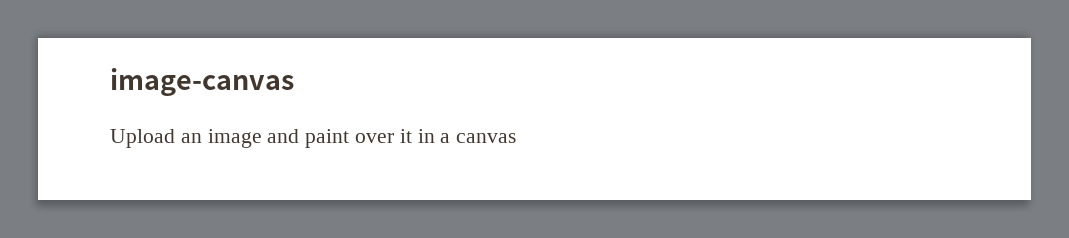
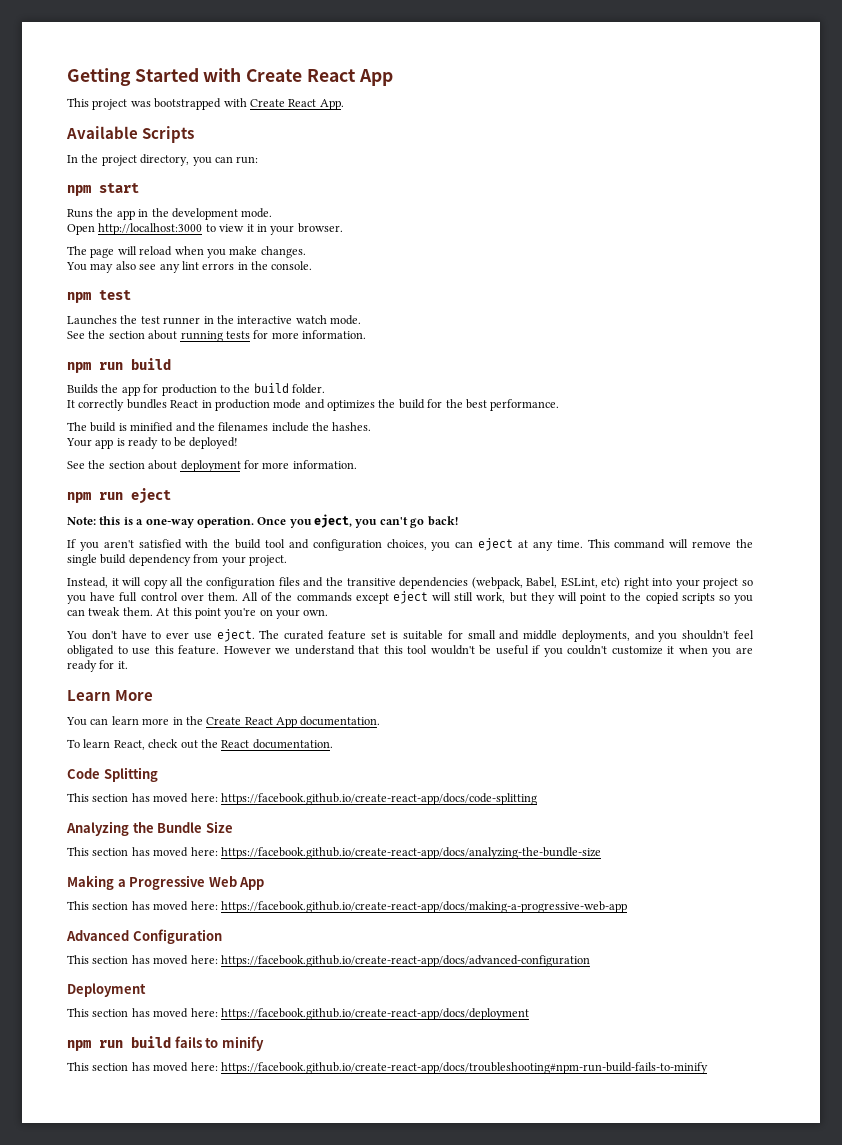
[110,68,294,96] [110,129,517,148] image-canvas // Upload an image and paint over it in a canvas -> [67,68,393,86] [67,98,344,110] [66,126,195,143] [67,154,259,166] [67,183,139,196] [67,208,273,220] [67,223,343,235] [67,246,306,258] [66,261,313,273] [67,290,131,303] [67,315,361,325] [67,330,366,342] [67,358,171,373] [67,383,325,396] [67,399,560,411] [67,422,372,432] [66,437,239,449] [67,460,357,472] [67,488,171,504] [67,514,458,528] [67,538,753,551] [67,554,287,566] [67,577,753,589] [67,591,753,604] [67,607,329,619] [66,629,755,642] [67,645,753,657] [67,660,128,672] [67,690,154,701] [66,716,381,728] [67,739,333,750] [67,767,158,782] [67,793,537,805] [66,821,233,836] [67,847,601,859] [67,875,265,890] [67,901,627,913] [66,929,222,944] [67,955,590,967] [67,983,146,997] [67,1008,529,1020] [67,1036,264,1051] [67,1062,708,1074] Getting Started with Create React App // This project was bootstrapped with Create React App. // Available Scripts // In the project directory, you can run: // npm start // Runs the app in the development mode. // Open http://localhost:3000 to view it in your browser. // The page will reload when you make changes. // You may also see any lint errors in the console. // npm test // Launches the test runner in the interactive watch mode. // See the section about running tests for more information. // npm run build // Builds the app for production to the build folder. // It correctly bundles React in production mode and optimizes the build for the best performance. // The build is minified and the filenames include the hashes. // Your app is ready to be deployed! // See the section about deployment for more information. // npm run eject // Note: this is a one-way operation. Once you eject, you can't go back! // If you aren't satisfied with the build tool and configuration choices, you can eject at any time. This command will remove the single build dependency from your project. // Instead, it will copy all the configuration files and the transitive dependencies (webpack, Babel, ESLint, etc) right into your project so you have full control over them. All of the commands except eject will still work, but they will point to the copied scripts so you can tweak them. At this point you're on your own. // You don't have to ever use eject. The curated feature set is suitable for small and middle deployments, and you shouldn't feel obligated to use this feature. However we understand that this tool wouldn't be useful if you couldn't customize it when you are ready for it. // Learn More // You can learn more in the Create React App documentation. // To learn React, check out the React documentation. // Code Splitting // This section has moved here: https://facebook.github.io/create-react-app/docs/code-splitting // Analyzing the Bundle Size // This section has moved here: https://facebook.github.io/create-react-app/docs/analyzing-the-bundle-size // Making a Progressive Web App // This section has moved here: https://facebook.github.io/create-react-app/docs/making-a-progressive-web-app // Advanced Configuration // This section has moved here: https://facebook.github.io/create-react-app/docs/advanced-configuration // Deployment // This section has moved here: https://facebook.github.io/create-react-app/docs/deployment // npm run build fails to minify // This section has moved here: https://facebook.github.io/create-react-app/docs/troubleshooting#npm-run-build-fails-to-minify

